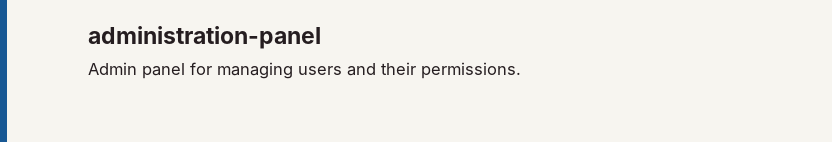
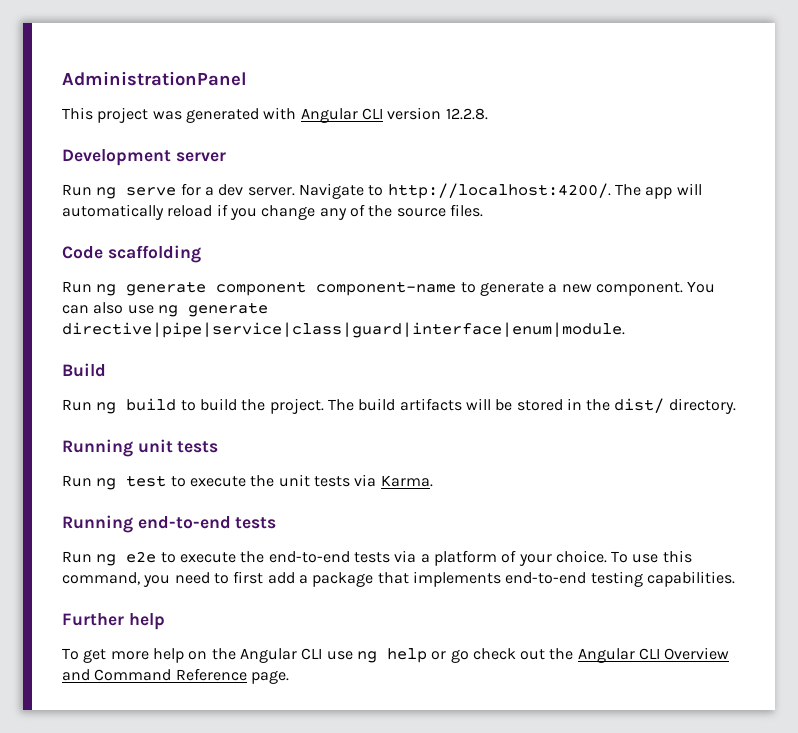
[88,26,321,49] [88,62,521,79] administration-panel // Admin panel for managing users and their permissions. -> [62,71,247,86] [62,107,488,123] [62,149,226,166] [62,183,702,199] [62,204,483,220] [62,245,201,263] [62,281,716,296] [62,302,268,317] [62,322,625,338] [62,363,106,377] [62,398,736,414] [62,439,219,457] [62,474,433,490] [62,515,277,533] [62,550,692,566] [62,571,735,587] [62,613,165,630] [62,647,730,663] [62,668,289,684] AdministrationPanel // This project was generated with Angular CLI version 12.2.8. // Development server // Run ng serve for a dev server. Navigate to http://localhost:4200/. The app will automatically reload if you change any of the source files. // Code scaffolding // Run ng generate component component-name to generate a new component. You can also use ng generate directive|pipe|service|class|guard|interface|enum|module. // Build // Run ng build to build the project. The build artifacts will be stored in the dist/ directory. // Running unit tests // Run ng test to execute the unit tests via Karma. // Running end-to-end tests // Run ng e2e to execute the end-to-end tests via a platform of your choice. To use this command, you need to first add a package that implements end-to-end testing capabilities. // Further help // To get more help on the Angular CLI use ng help or go check out the Angular CLI Overview and Command Reference page.

